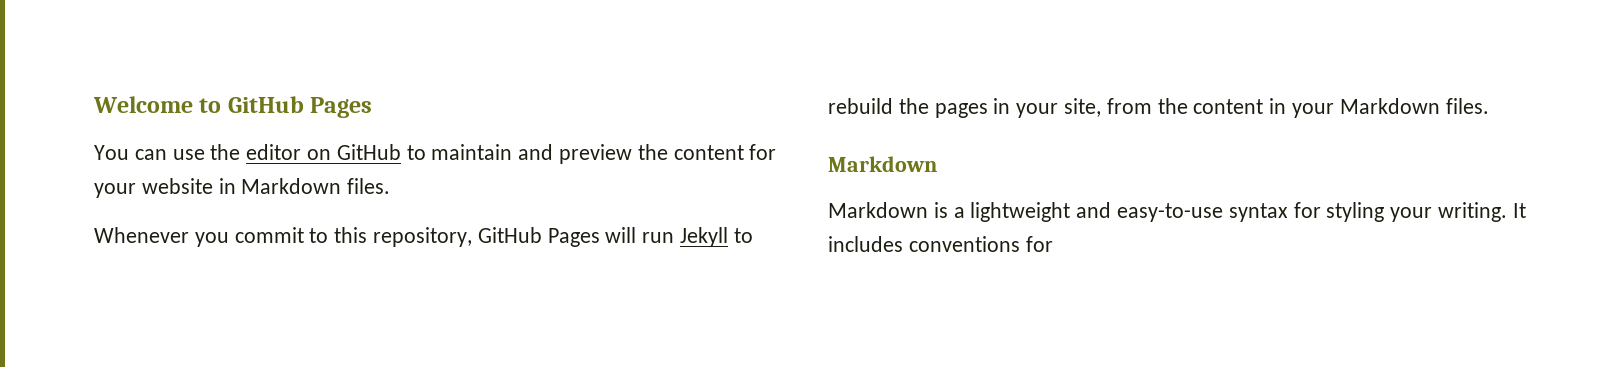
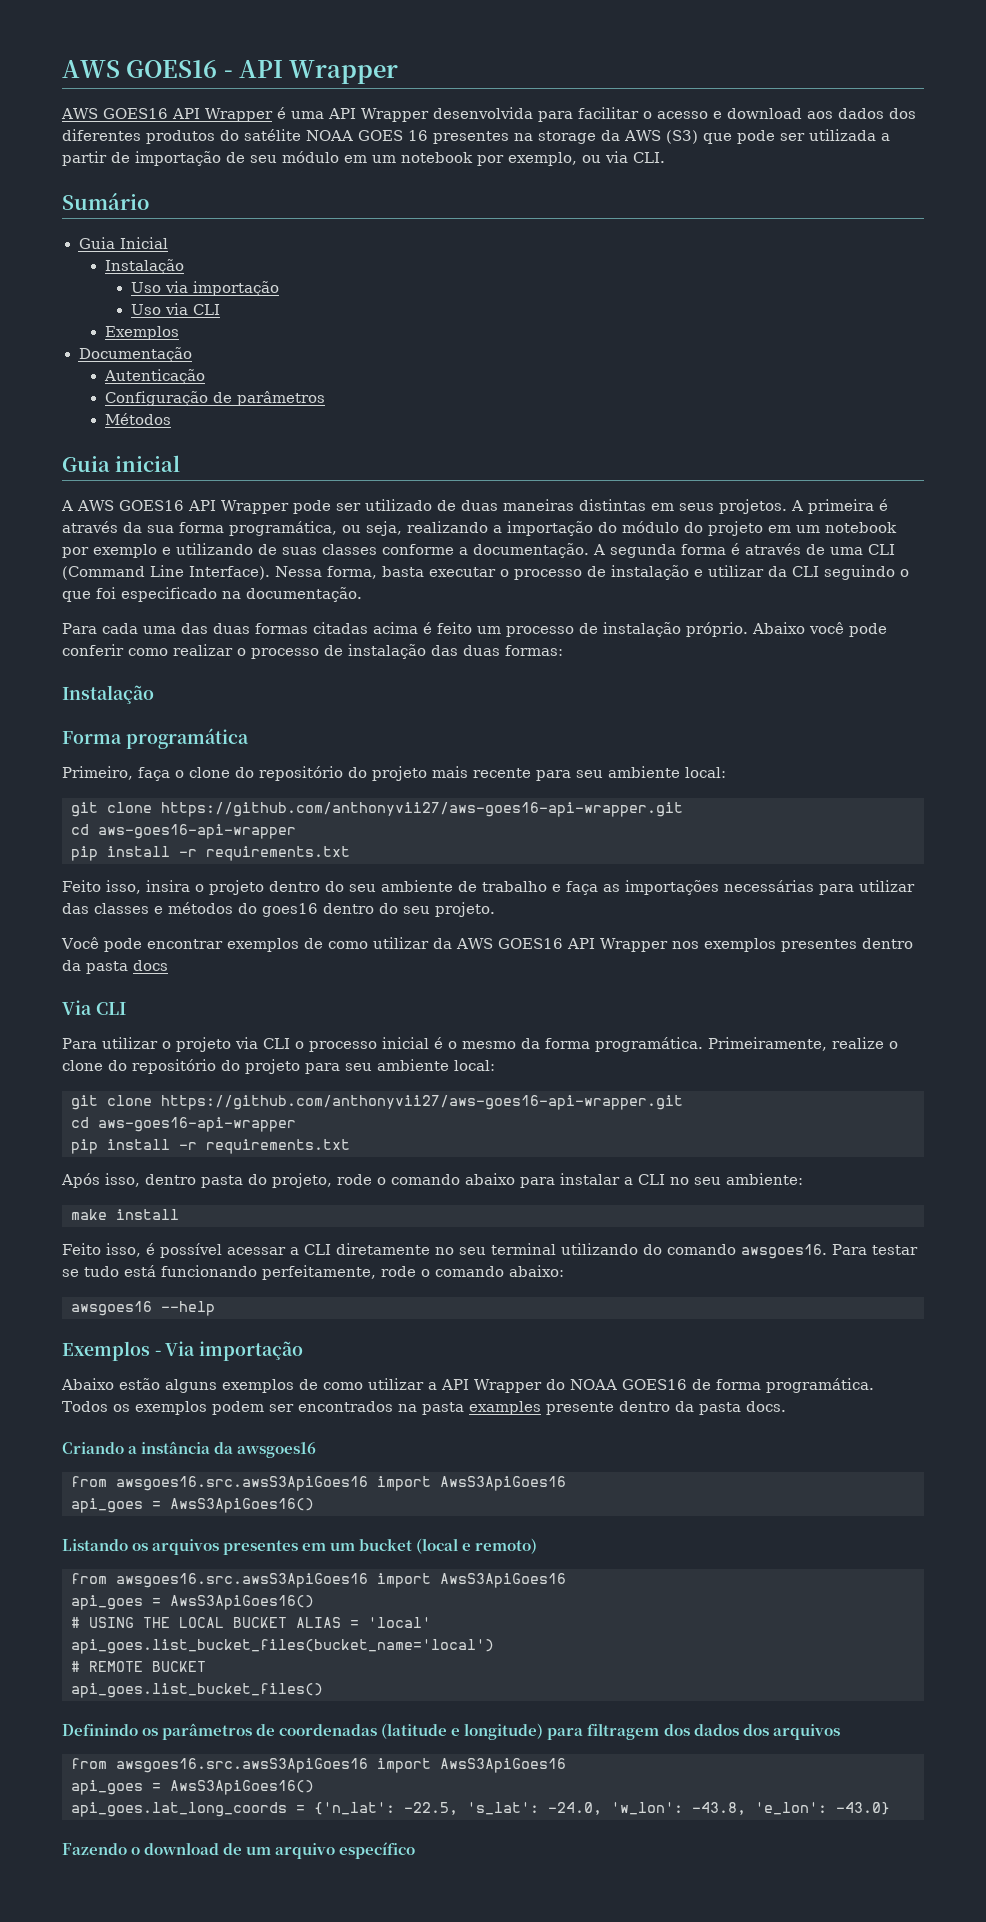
[93,96,373,118] [94,144,777,164] [94,178,391,198] [94,227,753,247] [828,98,1489,118] [828,156,937,172] [828,202,1526,222] [828,236,1053,252] Welcome to GitHub Pages // You can use the editor on GitHub to maintain and preview the content for your website in Markdown files. // Whenever you commit to this repository, GitHub Pages will run Jekyll to rebuild the pages in your site, from the content in your Markdown files. // Markdown // Markdown is a lightweight and easy-to-use syntax for styling your writing. It includes conventions for -> [62,60,399,84] [61,107,916,122] [62,129,890,144] [62,151,665,166] [62,192,149,210] [78,237,168,249] [104,259,184,274] [130,281,279,296] [130,303,220,315] [104,326,179,340] [78,347,192,362] [103,369,205,384] [104,391,325,406] [104,413,171,425] [62,455,181,472] [61,499,888,514] [62,521,897,536] [62,543,895,558] [62,565,909,580] [62,587,362,602] [62,622,887,637] [62,644,563,659] [62,685,154,704] [62,728,249,749] [62,766,726,781] [71,802,683,817] [71,824,296,839] [71,846,350,861] [62,880,915,895] [62,902,495,917] [61,937,913,952] [62,960,168,974] [62,1000,126,1015] [62,1037,898,1052] [62,1059,495,1074] [71,1095,683,1110] [71,1117,296,1132] [71,1139,350,1154] [61,1173,803,1188] [71,1209,179,1220] [62,1243,918,1259] [62,1265,564,1280] [71,1301,215,1316] [62,1341,304,1361] [61,1378,874,1393] [62,1401,786,1415] [62,1441,317,1458] [71,1476,566,1491] [71,1498,314,1513] [62,1538,538,1555] [71,1573,566,1588] [71,1595,314,1610] [71,1617,431,1628] [71,1639,494,1654] [71,1661,206,1672] [71,1683,323,1698] [62,1723,840,1740] [71,1758,566,1773] [71,1780,314,1795] [71,1802,890,1817] [62,1842,416,1859] AWS GOES16 - API Wrapper // AWS GOES16 API Wrapper é uma API Wrapper desenvolvida para facilitar o acesso e download aos dados dos diferentes produtos do satélite NOAA GOES 16 presentes na storage da AWS (S3) que pode ser utilizada a partir de importação de seu módulo em um notebook por exemplo, ou via CLI. // Sumário // Guia Inicial // Instalação // Uso via importação // Uso via CLI // Exemplos // Documentação // Autenticação // Configuração de parâmetros // Métodos // Guia inicial // A AWS GOES16 API Wrapper pode ser utilizado de duas maneiras distintas em seus projetos. A primeira é através da sua forma programática, ou seja, realizando a importação do módulo do projeto em um notebook por exemplo e utilizando de suas classes conforme a documentação. A segunda forma é através de uma CLI (Command Line Interface). Nessa forma, basta executar o processo de instalação e utilizar da CLI seguindo o que foi especificado na documentação. // Para cada uma das duas formas citadas acima é feito um processo de instalação próprio. Abaixo você pode conferir como realizar o processo de instalação das duas formas: // Instalação // Forma programática // Primeiro, faça o clone do repositório do projeto mais recente para seu ambiente local: // git clone https://github.com/anthonyvii27/aws-goes16-api-wrapper.git // cd aws-goes16-api-wrapper // pip install -r requirements.txt // Feito isso, insira o projeto dentro do seu ambiente de trabalho e faça as importações necessárias para utilizar das classes e métodos do goes16 dentro do seu projeto. // Você pode encontrar exemplos de como utilizar da AWS GOES16 API Wrapper nos exemplos presentes dentro da pasta docs // Via CLI // Para utilizar o projeto via CLI o processo inicial é o mesmo da forma programática. Primeiramente, realize o clone do repositório do projeto para seu ambiente local: // git clone https://github.com/anthonyvii27/aws-goes16-api-wrapper.git // cd aws-goes16-api-wrapper // pip install -r requirements.txt // Após isso, dentro pasta do projeto, rode o comando abaixo para instalar a CLI no seu ambiente: // make install // Feito isso, é possível acessar a CLI diretamente no seu terminal utilizando do comando awsgoes16. Para testar se tudo está funcionando perfeitamente, rode o comando abaixo: // awsgoes16 --help // Exemplos - Via importação // Abaixo estão alguns exemplos de como utilizar a API Wrapper do NOAA GOES16 de forma programática. Todos os exemplos podem ser encontrados na pasta examples presente dentro da pasta docs. // Criando a instância da awsgoes16 // from awsgoes16.src.awsS3ApiGoes16 import AwsS3ApiGoes16 // api_goes = AwsS3ApiGoes16() // Listando os arquivos presentes em um bucket (local e remoto) // from awsgoes16.src.awsS3ApiGoes16 import AwsS3ApiGoes16 // api_goes = AwsS3ApiGoes16() // # USING THE LOCAL BUCKET ALIAS = 'local' // api_goes.list_bucket_files(bucket_name='local') // # REMOTE BUCKET // api_goes.list_bucket_files() // Definindo os parâmetros de coordenadas (latitude e longitude) para filtragem dos dados dos arquivos // from awsgoes16.src.awsS3ApiGoes16 import AwsS3ApiGoes16 // api_goes = AwsS3ApiGoes16() // api_goes.lat_long_coords = {'n_lat': -22.5, 's_lat': -24.0, 'w_lon': -43.8, 'e_lon': -43.0} // Fazendo o download de um arquivo específico

